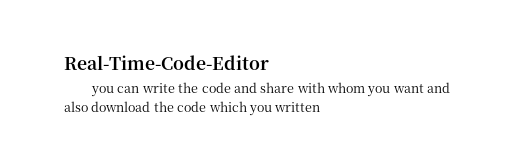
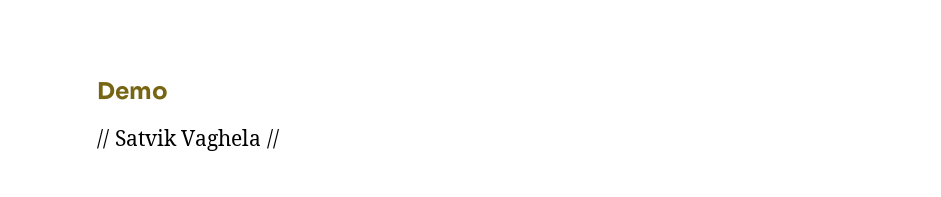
[64,55,269,70] [91,82,451,97] [64,101,321,116] Real-Time-Code-Editor // you can write the code and share with whom you want and also download the code which you written -> [97,82,168,100] [97,129,281,151] Demo // // Satvik Vaghela //

